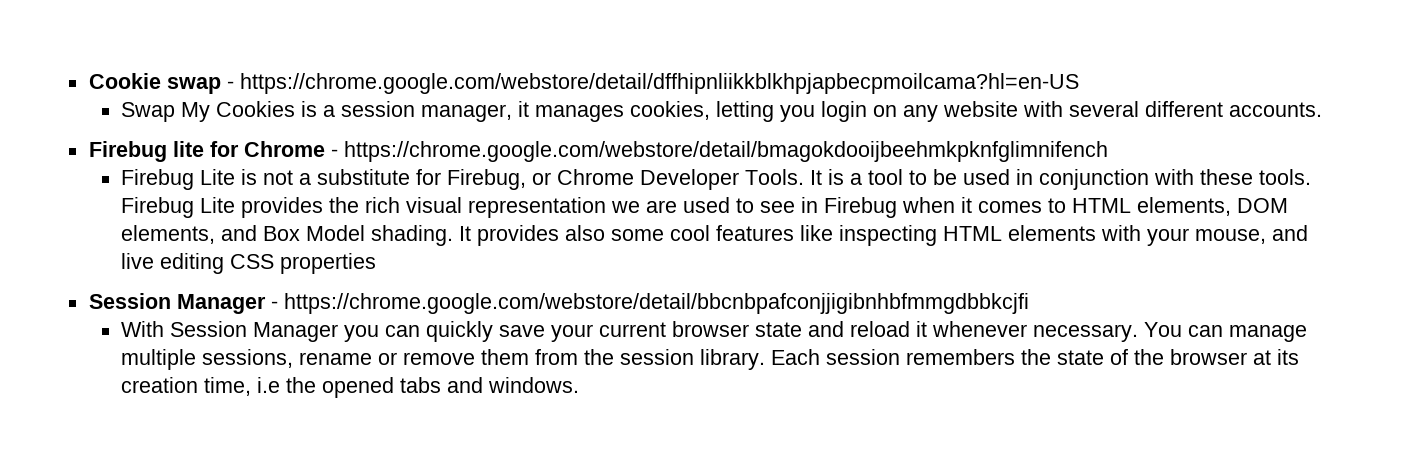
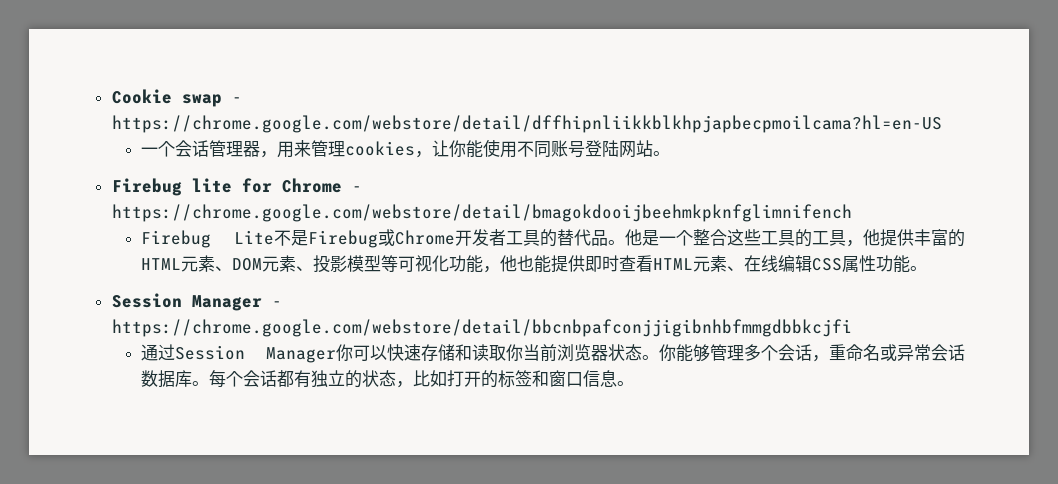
[121,101,1323,122] Swap My Cookies is a session manager, it manages cookies, letting you login on any website with several different accounts. -> [141,139,671,158] 一个会话管理器，用来管理cookies，让你能使用不同账号登陆网站。
[241,169,1312,190] [121,197,1289,218] [121,225,1309,246] [121,253,377,274] is not a substitute for Firebug, or Chrome Developer Tools. It is a tool to be used in conjunction with these tools. Firebug Lite provides the rich visual representation we are used to see in Firebug when it comes to HTML elements, DOM elements, and Box Model shading. It provides also some cool features like inspecting HTML elements with your mouse, and live editing CSS properties -> [274,229,965,248] [141,255,928,273] 不是Firebug或Chrome开发者工具的替代品。他是一个整合这些工具的工具，他提供丰富的HTML元素、DOM元素、投影模型等可视化功能，他也能提供即时查看HTML元素、在线编辑CSS属性功能。
[121,321,1308,342] [121,349,1300,370] [121,377,580,398] With Session Manager you can quickly save your current browser state and reload it whenever necessary. You can manage multiple sessions, rename or remove them from the session library. Each session remembers the state of the browser at its creation time, i.e the opened tabs and windows. -> [141,344,965,363] [141,370,635,388] 通过Session Manager你可以快速存储和读取你当前浏览器状态。你能够管理多个会话，重命名或异常会话数据库。每个会话都有独立的状态，比如打开的标签和窗口信息。

